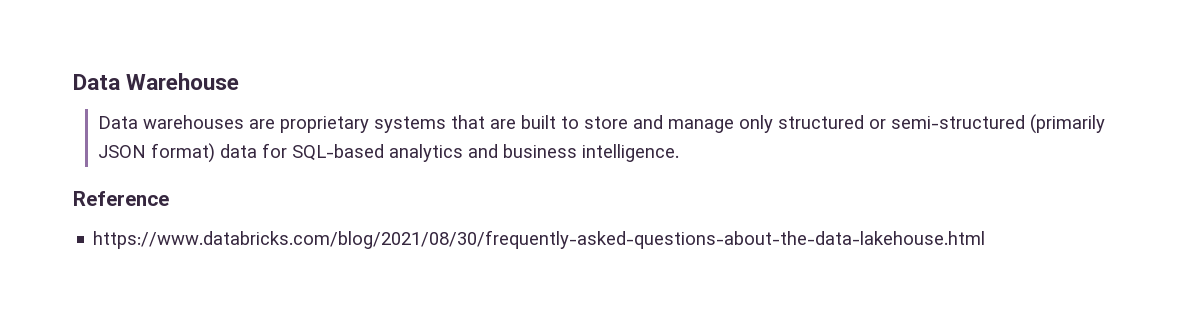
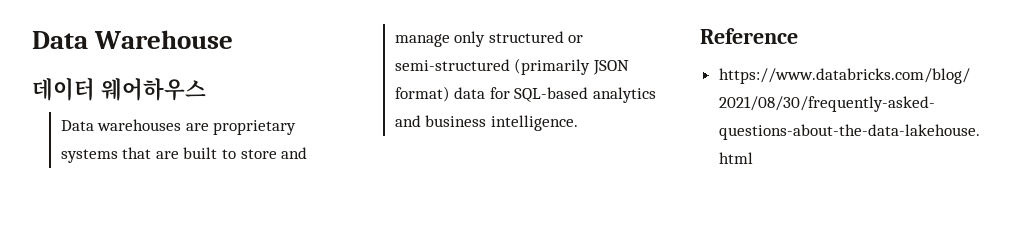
(240, 81) none -> [32,77,206,101] // 데이터 웨어하우스

